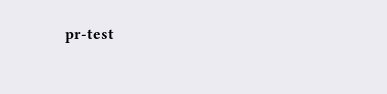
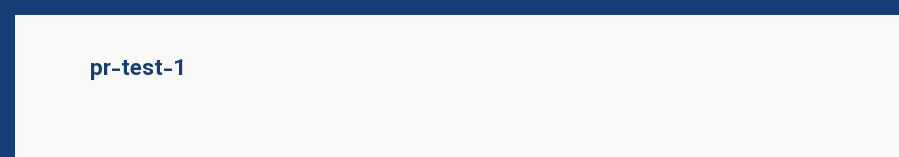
[65,29,114,43] pr-test -> [90,59,186,80] pr-test-1

